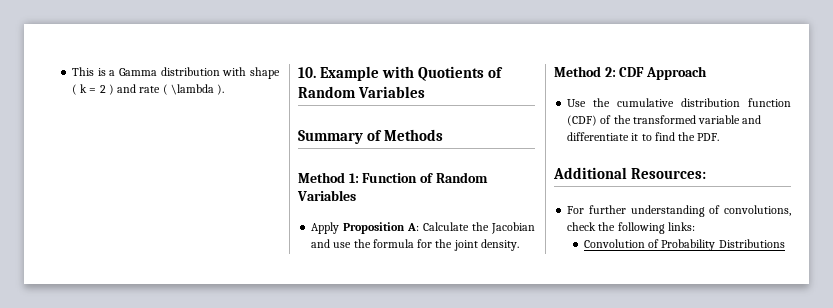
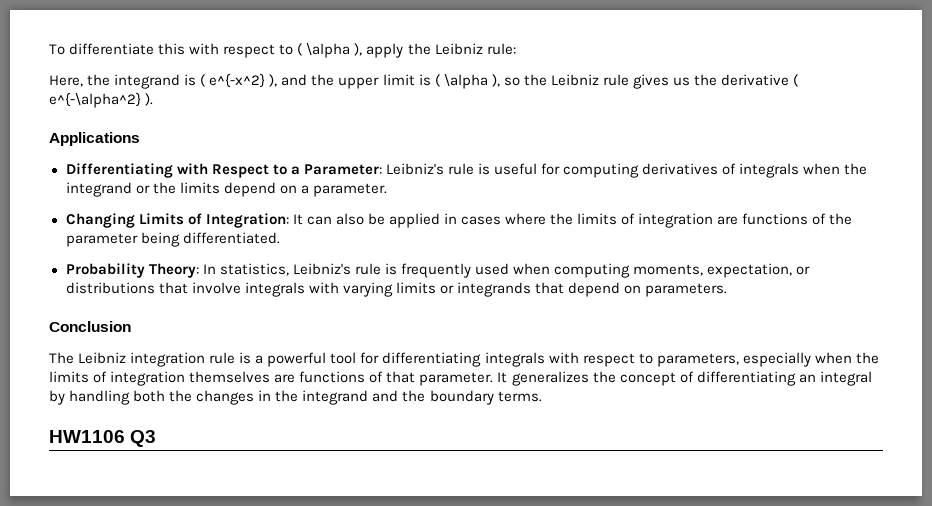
[71,67,280,79] [71,84,224,95] [298,66,504,81] [298,86,426,98] [298,129,444,144] [298,172,488,183] [297,190,356,201] [311,222,535,234] [311,239,519,251] [554,66,707,80] [567,98,791,107] [567,115,762,126] [567,132,720,141] [553,167,707,179] [567,205,791,217] [567,222,695,234] [583,239,785,251] This is a Gamma distribution with shape ( k = 2 ) and rate ( \lambda ). // 10. Example with Quotients of Random Variables // Summary of Methods // Method 1: Function of Random Variables // Apply Proposition A: Calculate the Jacobian and use the formula for the joint density. // Method 2: CDF Approach // Use the cumulative distribution function (CDF) of the transformed variable and differentiate it to find the PDF. // Additional Resources: // For further understanding of convolutions, check the following links: // Convolution of Probability Distributions -> [49,43,516,58] [49,73,799,89] [49,92,154,108] [49,132,140,146] [65,163,868,178] [65,182,387,197] [65,213,853,228] [65,232,280,247] [65,263,811,278] [65,282,728,297] [49,321,131,332] [49,352,879,367] [49,371,872,386] [49,390,542,405] [49,430,157,447] To differentiate this with respect to ( \alpha ), apply the Leibniz rule: // Here, the integrand is ( e^{-x^2} ), and the upper limit is ( \alpha ), so the Leibniz rule gives us the derivative ( e^{-\alpha^2} ). // Applications // Differentiating with Respect to a Parameter: Leibniz's rule is useful for computing derivatives of integrals when the integrand or the limits depend on a parameter. // Changing Limits of Integration: It can also be applied in cases where the limits of integration are functions of the parameter being differentiated. // Probability Theory: In statistics, Leibniz's rule is frequently used when computing moments, expectation, or distributions that involve integrals with varying limits or integrands that depend on parameters. // Conclusion // The Leibniz integration rule is a powerful tool for differentiating integrals with respect to parameters, especially when the limits of integration themselves are functions of that parameter. It generalizes the concept of differentiating an integral by handling both the changes in the integrand and the boundary terms. // HW1106 Q3

